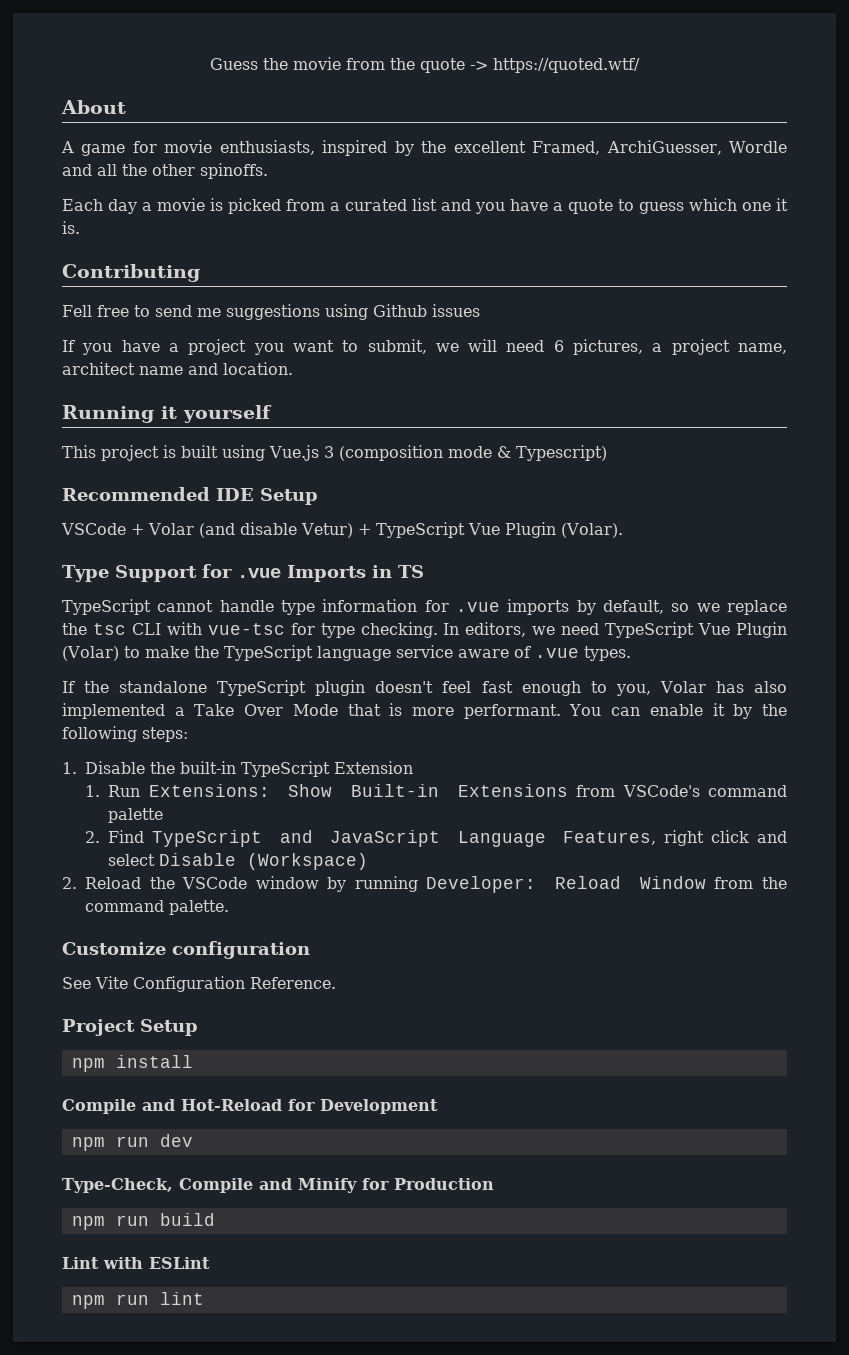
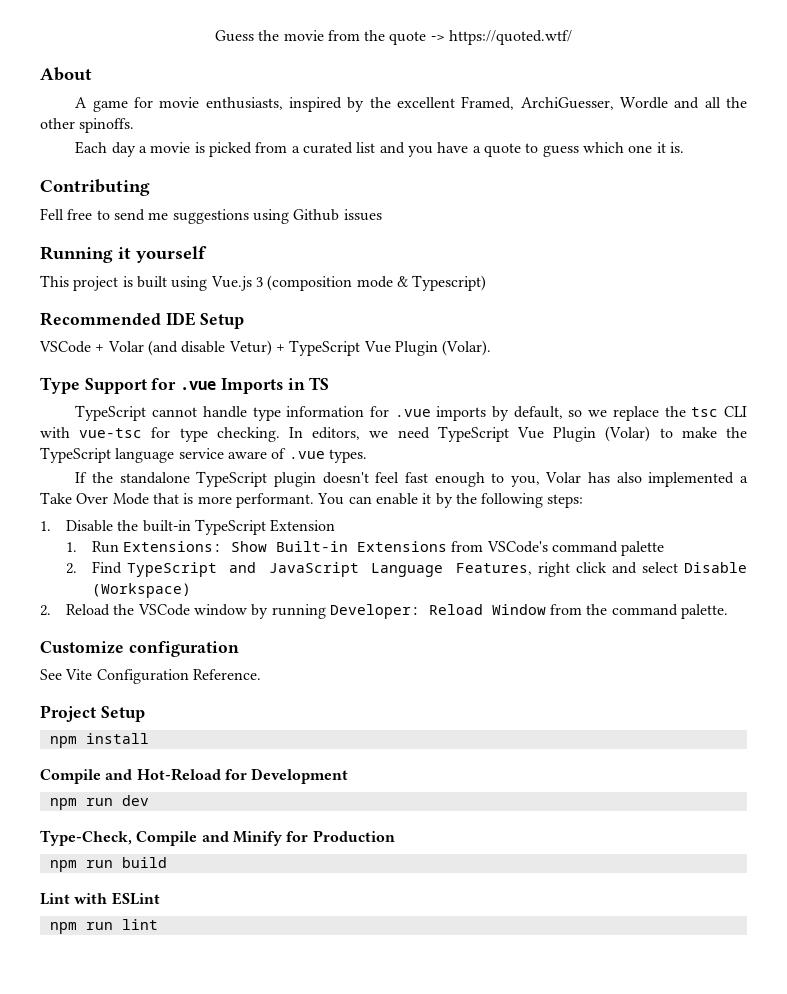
[62,339,787,355] [62,362,293,375] // If you have a project you want to submit, we will need 6 pictures, a project name, architect name and location. -> (382, 215) none

